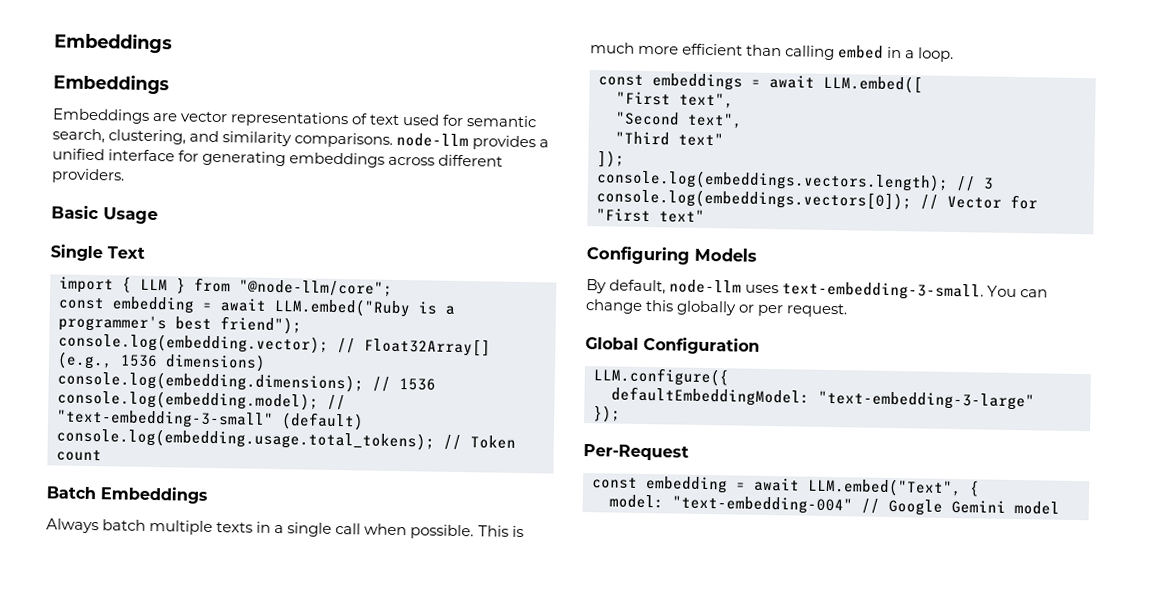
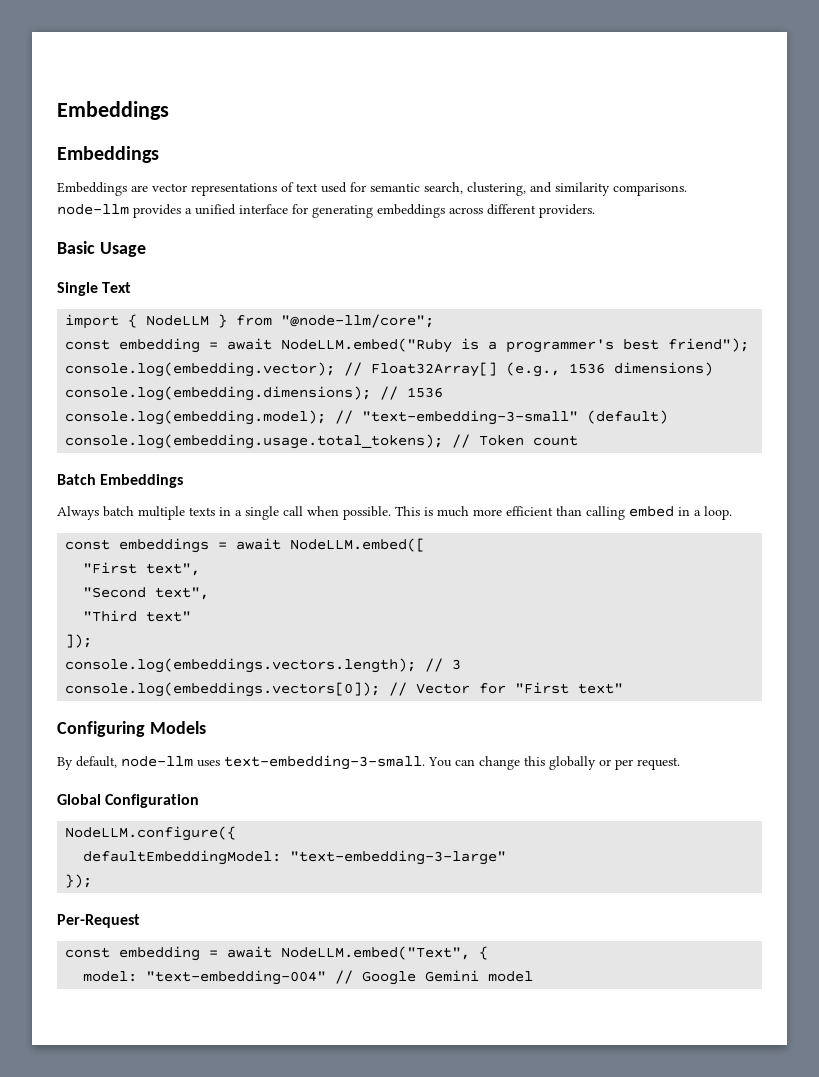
[140,278,168,291] LLM -> [146,315,210,326] NodeLLM
[274,297,411,318] LLM.embed("Ruby -> [281,338,453,353] NodeLLM.embed("Ruby
[823,74,923,94] LLM.embed([ -> [290,538,426,552] NodeLLM.embed([
[593,367,729,387] LLM.configure({ -> [65,826,237,841] NodeLLM.configure({
[807,477,962,498] LLM.embed("Text", -> [281,946,471,960] NodeLLM.embed("Text",

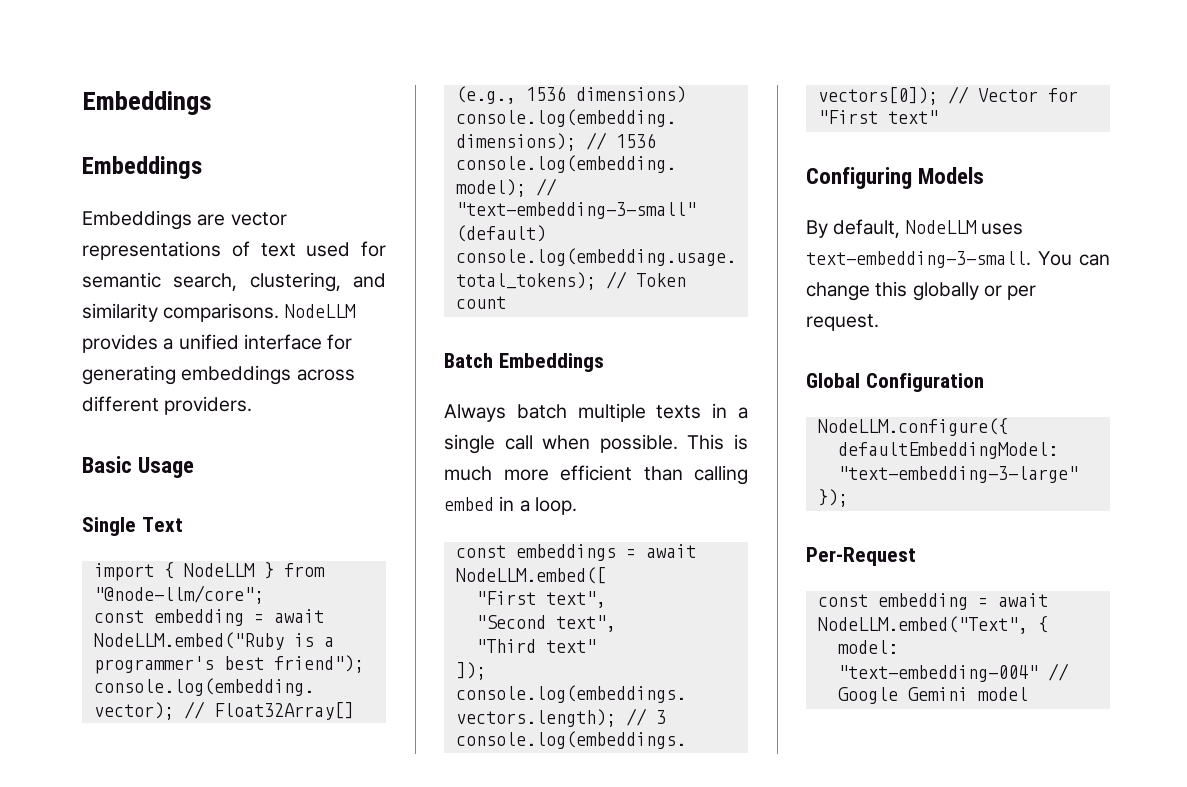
[57,204,129,215] node-llm -> [284,304,356,318] NodeLLM
[121,756,193,767] node-llm -> [905,220,977,234] NodeLLM

